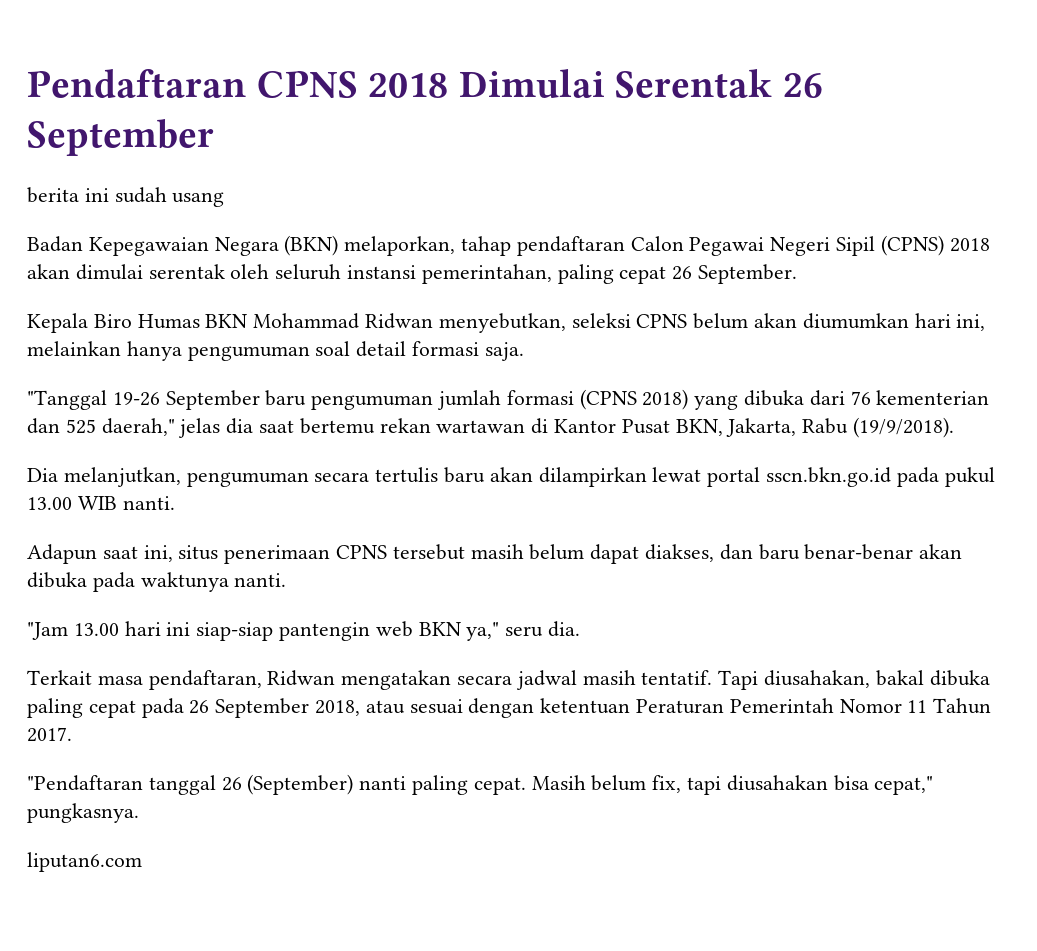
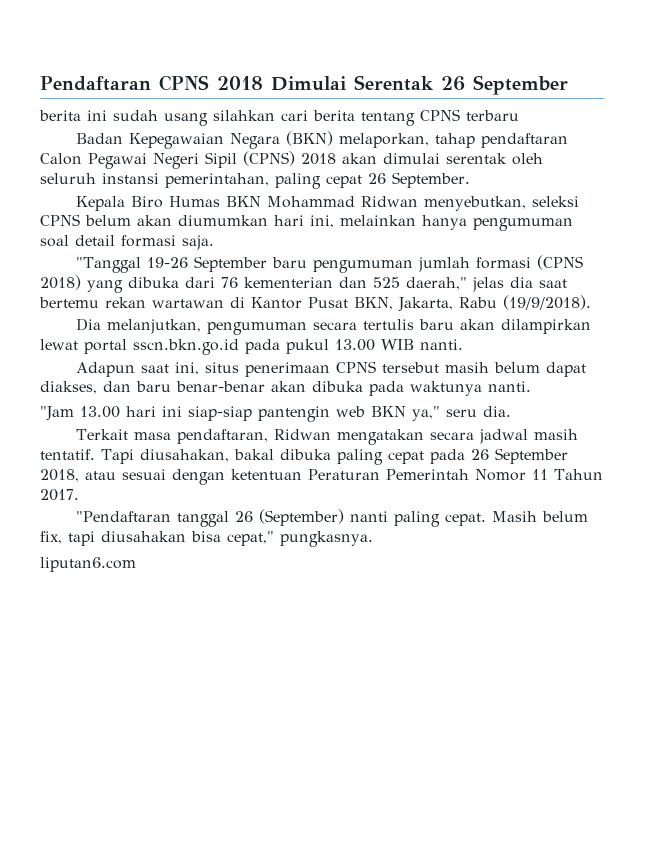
(225, 199) none -> [213,109,519,126] silahkan cari berita tentang CPNS terbaru

